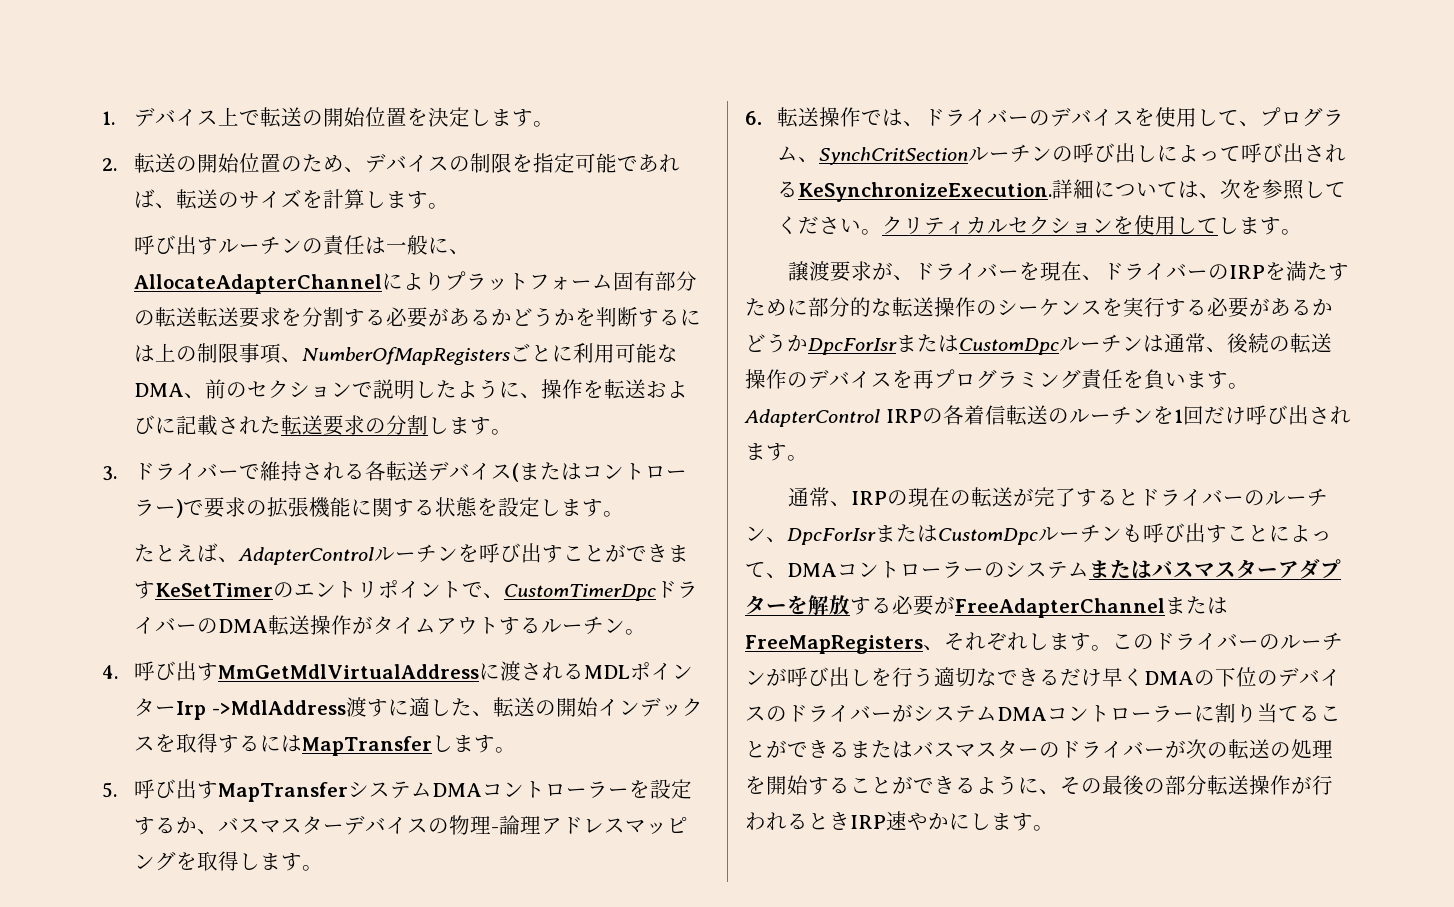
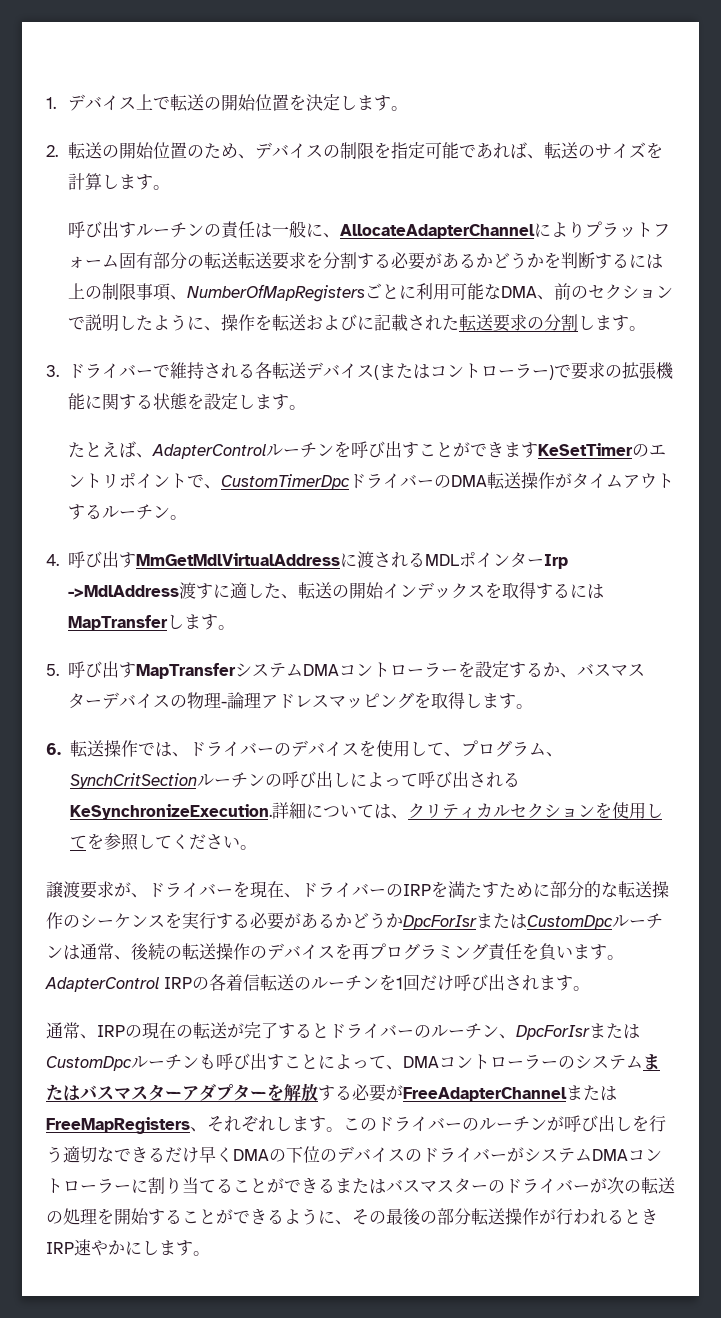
[1220,179,1347,200] [777,216,883,235] 次を参照してください。 -> (408, 816) none
[1218,217,1282,235] します -> [86,833,240,851] を参照してください

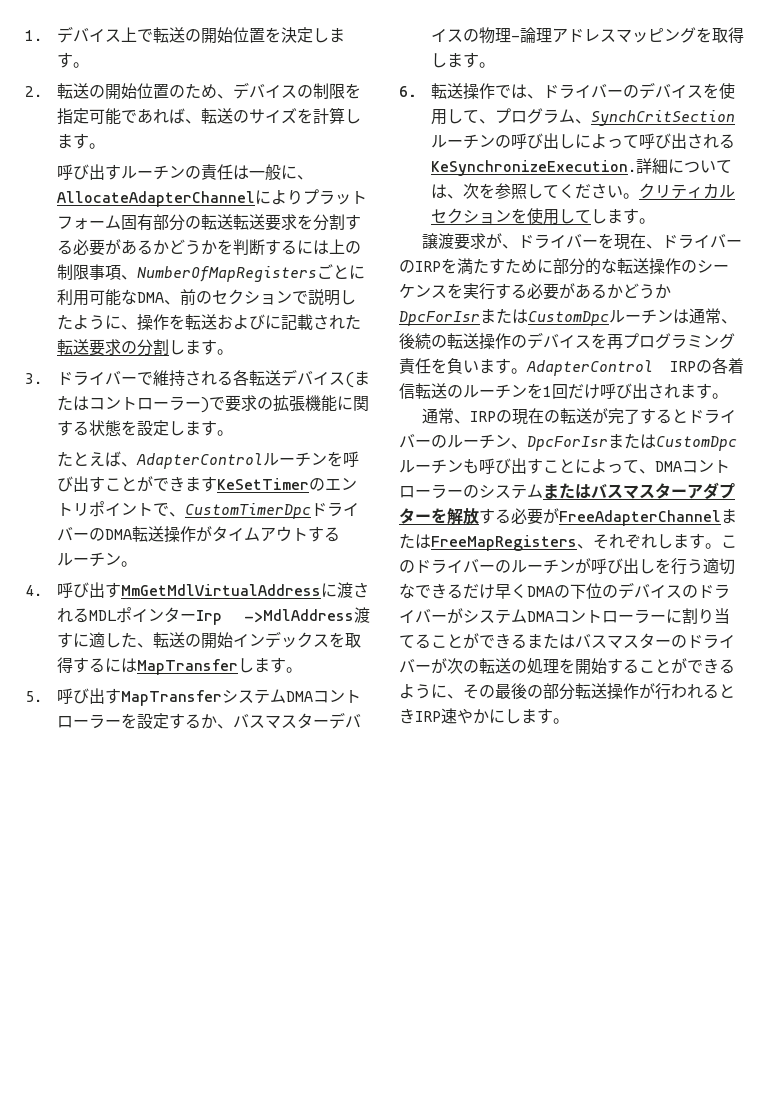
(408, 816) none -> [462,183,639,199] 次を参照してください。
[86,833,240,851] を参照してください -> [590,208,639,224] します

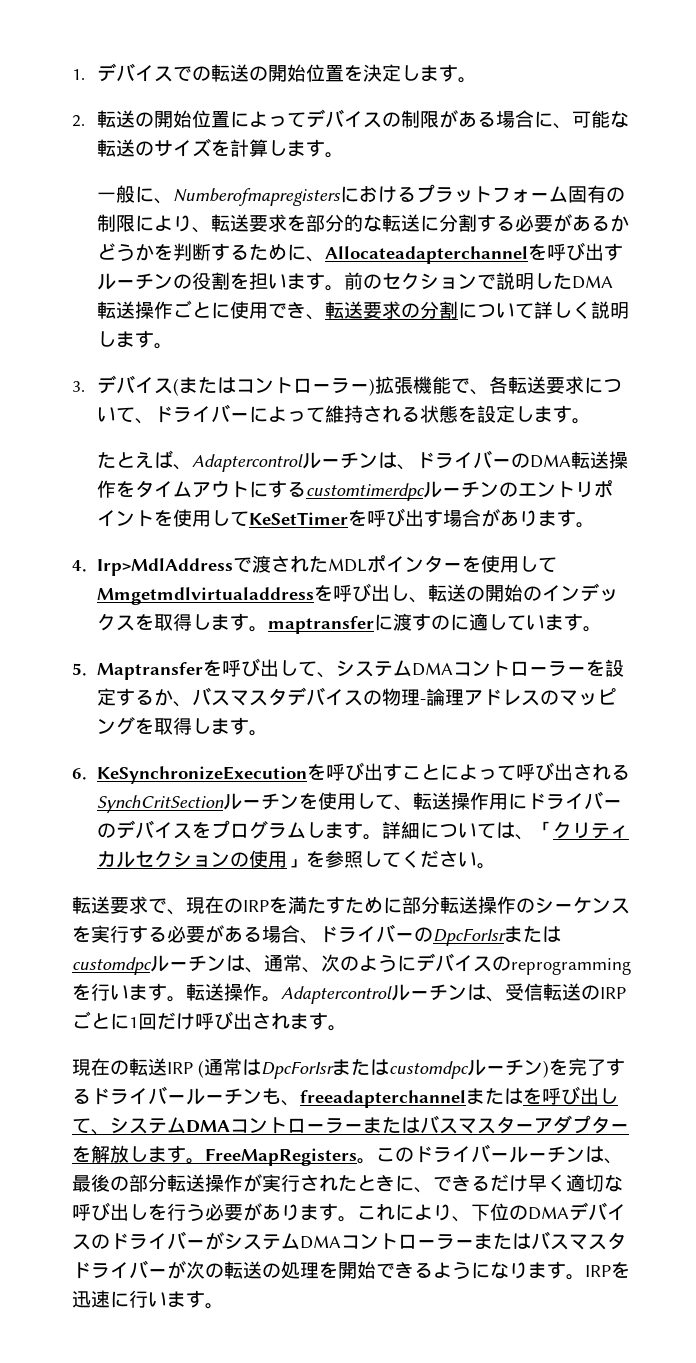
[120,27,153,42] 上で -> [172,66,211,81] での
[168,83,233,99] のため、 -> [229,111,306,128] によって
[344,83,361,99] [56,108,201,125] を指定可能であれば、 -> [438,110,629,129] がある場合に、可能な
[56,164,313,180] [56,190,303,207] 呼び出すルーチンの責任は一般に、AllocateAdapterChannelにより -> [96,185,416,206] 一般に、Numberofmapregistersにおける
[152,214,313,231] 部分の転送転送要求を -> [605,187,625,202] [96,214,439,233] の制限により、転送要求を部分的な転送に
[296,239,361,255] [56,264,365,282] [56,289,180,306] には上の制限事項、NumberOfMapRegistersごとに利用可能なDMA、 -> [248,242,623,264] [96,272,344,291] ために、Allocateadapterchannelを呼び出すルーチンの役割を担います。
[72,314,361,331] [56,339,233,356] [25,370,281,387] ように、操作を転送およびに記載された転送要求の分割します。 // 3.ドライバーで維持される各転送 -> [571,275,613,289] [96,300,629,320] [96,330,173,349] [72,381,85,392] DMA転送操作ごとに使用でき、転送要求の分割について詳しく説明します。 // 3.
[208,395,369,412] [56,420,73,436] で要求の拡張機能に関す -> [374,376,622,395] [96,404,401,424] 拡張機能で、各転送要求について、ドライバーによって維持され
[135,451,359,469] [56,476,357,492] [56,501,311,519] AdapterControlルーチンを呼び出すことができますKeSetTimerのエントリポイントで、CustomTimerDpc -> [191,452,416,472] Adaptercontrolルーチンは、
[195,526,212,542] が -> [115,481,135,497] を
[307,526,340,542] [56,552,137,567] [25,582,369,598] [56,607,370,625] [56,632,137,648] するルーチン。 // 4.呼び出すMmGetMdlVirtualAddressに渡されるMDLポインターIrp ->MdlAddress渡すに適した -> [248,480,613,501] [96,508,595,528] [72,555,557,576] [96,583,409,605] にするcustomtimerdpcルーチンのエントリポイントを使用してKeSetTimerを呼び出す場合があります。 // 4. Irp>MdlAddressで渡されたMDLポインターを使用してMmgetmdlvirtualaddressを呼び出し
(233, 640) none -> [522,586,542,601] の
[72,657,302,675] [25,688,222,706] するにはMapTransferします。 // 5.呼び出すMapTransfer -> [191,613,602,634] [72,658,336,680] します。maptransferに渡すのに適しています。 // 5. Maptransferを呼び出して、
[312,719,329,727] ー -> (287, 697) none
(616, 35) none -> [539,690,559,705] の
[430,83,543,100] 転送操作では、 -> [96,762,630,784] [96,792,527,813] KeSynchronizeExecutionを呼び出すことによって呼び出されるSynchCritSectionルーチンを使用して、転送操作用に
[718,83,735,99] [430,108,735,126] [430,133,735,149] [430,158,732,176] [430,183,639,199] 使用して、プログラム、SynchCritSectionルーチンの呼び出しによって呼び出されるKeSynchronizeExecution.詳細については、次を参照してください。 -> [210,820,553,840] プログラムします。詳細については、「
[510,208,655,225] [422,233,743,250] を使用してします。 // 譲渡要求が、ドライバーを現在、ドライバー -> [229,850,496,869] [72,896,224,915] の使用」を参照してください。 // 転送要求で、現在
[585,258,617,275] 的な -> (440, 905) none
[607,283,671,299] [399,308,737,326] [399,332,735,350] [399,358,744,376] [399,383,543,399] かどうかDpcForIsrまたはCustomDpcルーチンは通常、後続の転送操作のデバイスを再プログラミング責任を負います。AdapterControl IRPの各着信転送のルーチンを -> [262,924,561,946] [72,953,631,975] [72,983,626,1004] [72,1011,129,1030] 場合、ドライバーのDpcForIsrまたはcustomdpcルーチンは、通常、次のようにデバイスのreprogrammingを行います。転送操作。Adaptercontrolルーチンは、受信転送のIRPごとに
[422,408,609,425] 通常、IRPの現在の転送が -> [72,1058,568,1079] 現在の転送IRP (通常はDpcForIsrまたはcustomdpcルーチン)を
[672,409,737,424] [399,433,737,451] [399,458,730,474] [399,484,543,499] とドライバーのルーチン、DpcForIsrまたはCustomDpcルーチンも呼び出すことによって、DMAコントローラーのシステム -> [91,1086,618,1108] [72,1117,363,1135] ドライバールーチンも、freeadapterchannelまたはを呼び出して、システムDMAコントローラー
[479,508,737,526] [399,533,721,551] する必要がFreeAdapterChannelまたはFreeMapRegisters、それぞれします。 -> [129,1145,376,1166] します。FreeMapRegisters。
[495,558,735,575] [399,583,618,599] のルーチンが呼び出しを行う適切なできるだけ早くDMAの下位の -> [509,1146,623,1164] [72,1174,623,1193] [72,1202,569,1222] ルーチンは、最後の部分転送操作が実行されたときに、できるだけ早く適切な呼び出しを行う必要があります。これにより、下位のDMA
[666,608,730,624] [399,633,687,649] に割り当てることができるまたはバスマスターの -> [474,1231,626,1250] またはバスマスタ
[607,658,687,674] することが -> (376, 1270) none
[447,683,735,700] [399,708,521,724] 、その最後の部分転送操作が行われるときIRP速やかにし -> [490,1261,630,1280] [72,1290,167,1308] なります。IRPを迅速に行い

